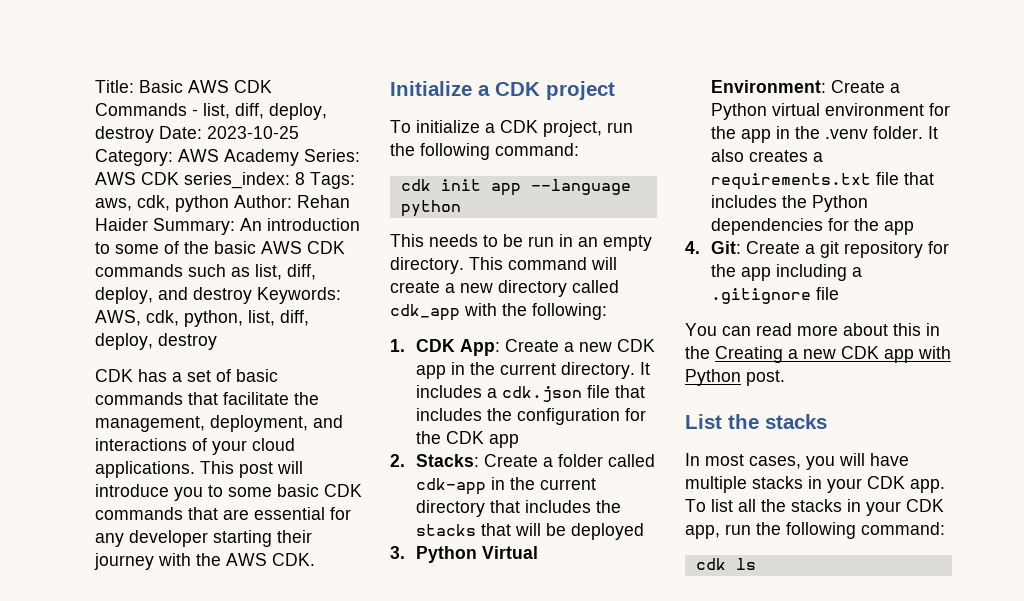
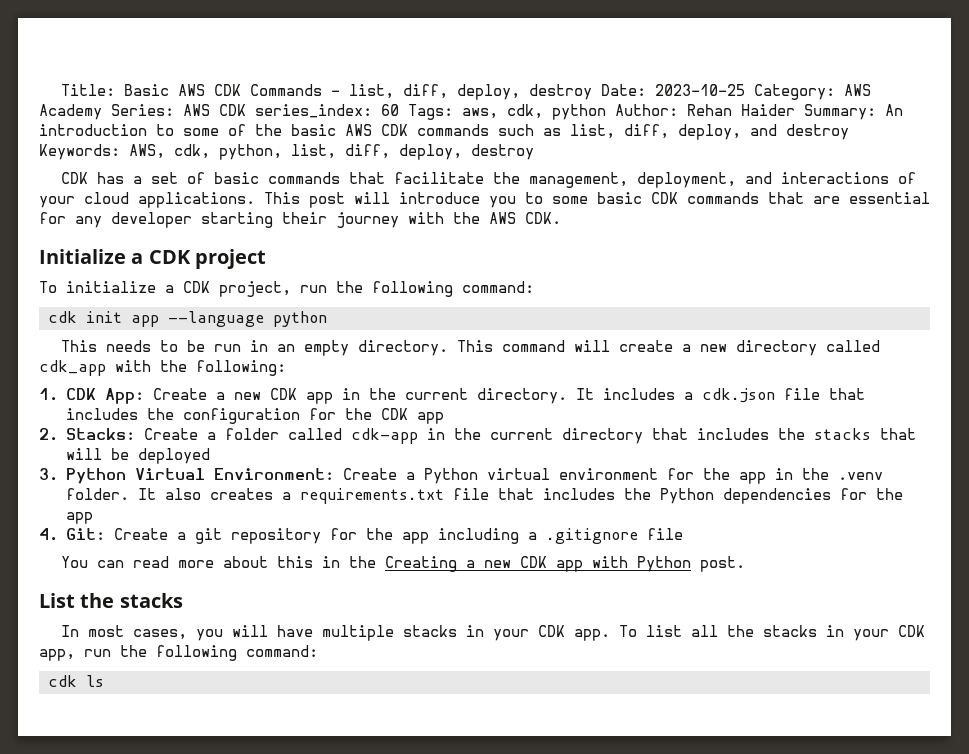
[295,172,305,185] 8 -> [381,104,399,116] 60

